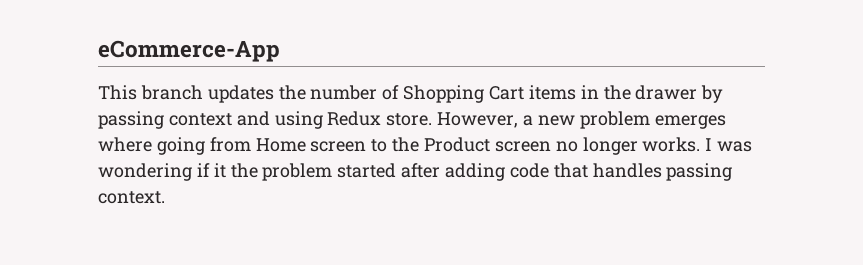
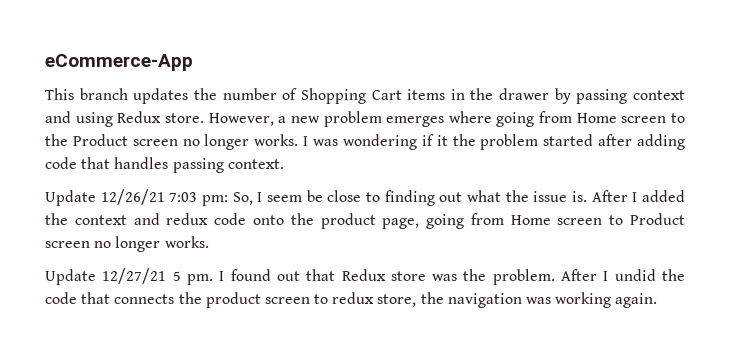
(165, 197) none -> [45,189,685,206] [45,213,685,229] [45,236,209,252] [45,268,685,285] [45,292,658,308] // Update 12/26/21 7:03 pm: So, I seem be close to finding out what the issue is. After I added the context and redux code onto the product page, going from Home screen to Product screen no longer works. // Update 12/27/21 5 pm. I found out that Redux store was the problem. After I undid the code that connects the product screen to redux store, the navigation was working again.

